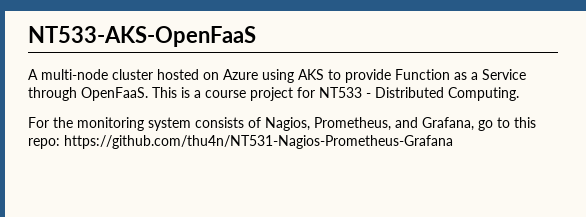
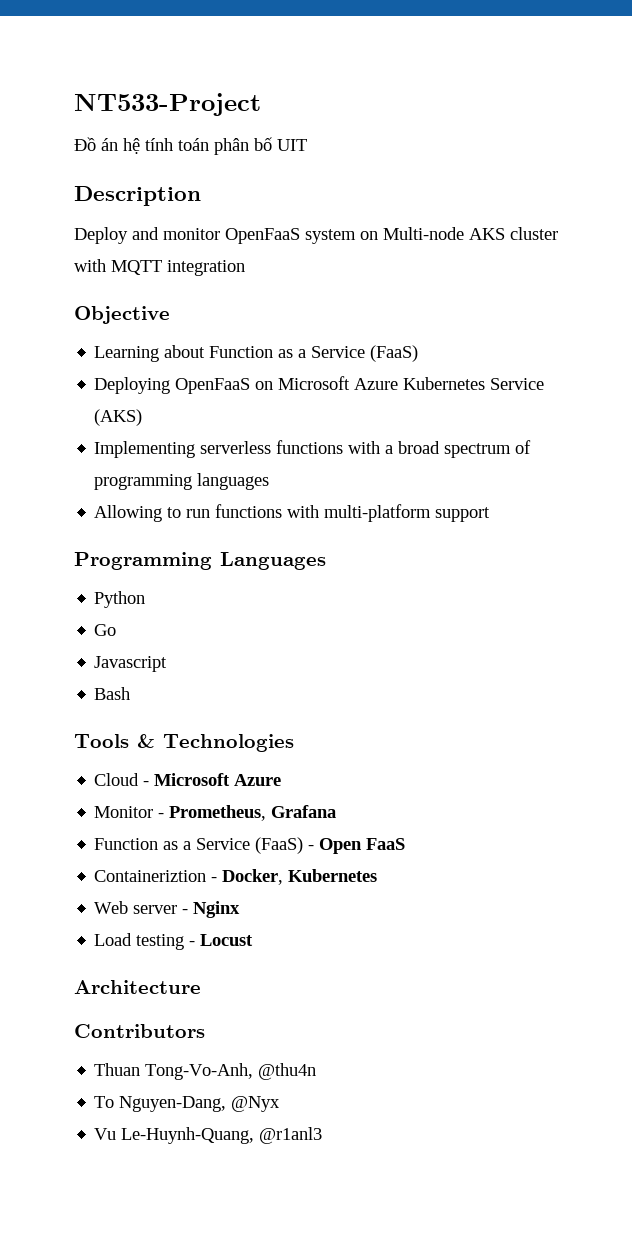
[28,26,256,47] [28,69,526,83] [28,87,519,101] [28,117,536,131] [28,135,453,149] NT533-AKS-OpenFaaS // A multi-node cluster hosted on Azure using AKS to provide Function as a Service through OpenFaaS. This is a course project for NT533 - Distributed Computing. // For the monitoring system consists of Nagios, Prometheus, and Grafana, go to this repo: https://github.com/thu4n/NT531-Nagios-Prometheus-Grafana -> [74,93,261,116] [74,137,307,155] [74,186,201,206] [74,227,558,244] [74,259,245,276] [74,306,170,324] [94,345,419,362] [94,376,545,394] [94,409,143,426] [94,440,532,458] [94,473,270,490] [94,504,491,522] [74,552,326,570] [94,591,146,608] [94,624,117,636] [94,656,168,672] [94,687,131,700] [74,734,294,752] [94,773,282,786] [94,805,337,821] [94,837,406,854] [94,869,378,885] [94,901,241,918] [94,933,254,950] [74,980,201,994] [74,1024,205,1038] [94,1063,317,1080] [94,1096,281,1112] [94,1127,323,1144] NT533-Project // Đồ án hệ tính toán phân bố UIT // Description // Deploy and monitor OpenFaaS system on Multi-node AKS cluster with MQTT integration // Objective // Learning about Function as a Service (FaaS) // Deploying OpenFaaS on Microsoft Azure Kubernetes Service (AKS) // Implementing serverless functions with a broad spectrum of programming languages // Allowing to run functions with multi-platform support // Programming Languages // Python // Go // Javascript // Bash // Tools & Technologies // Cloud - Microsoft Azure // Monitor - Prometheus, Grafana // Function as a Service (FaaS) - Open FaaS // Containeriztion - Docker, Kubernetes // Web server - Nginx // Load testing - Locust // Architecture // Contributors // Thuan Tong-Vo-Anh, @thu4n // To Nguyen-Dang, @Nyx // Vu Le-Huynh-Quang, @r1anl3

